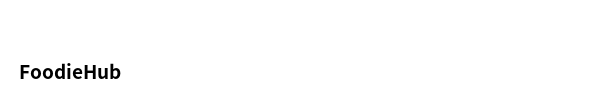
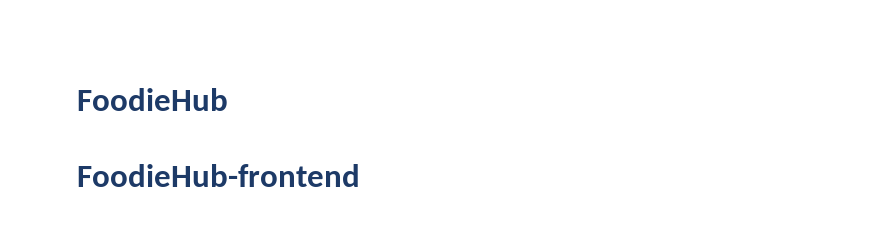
(121, 71) none -> [77,164,360,187] // FoodieHub-frontend

